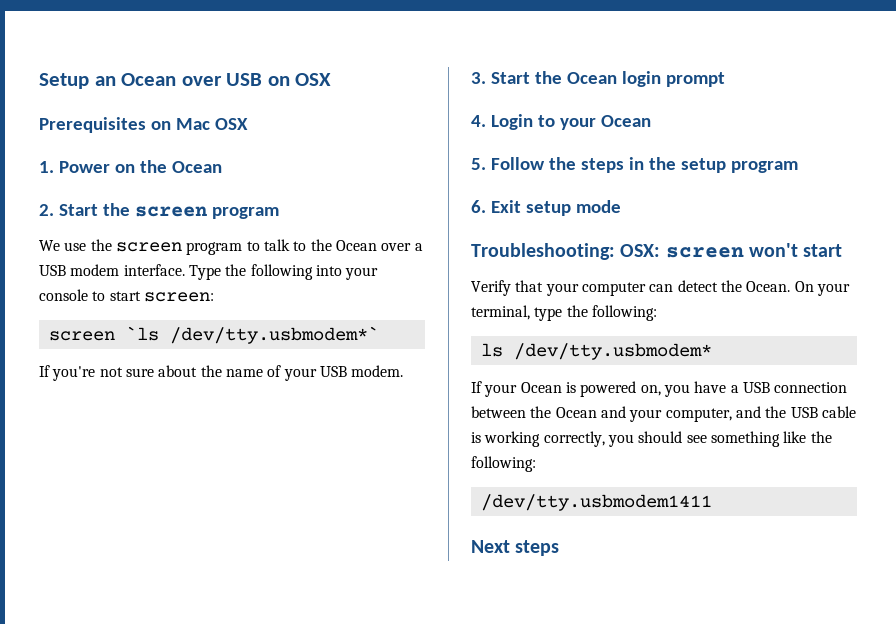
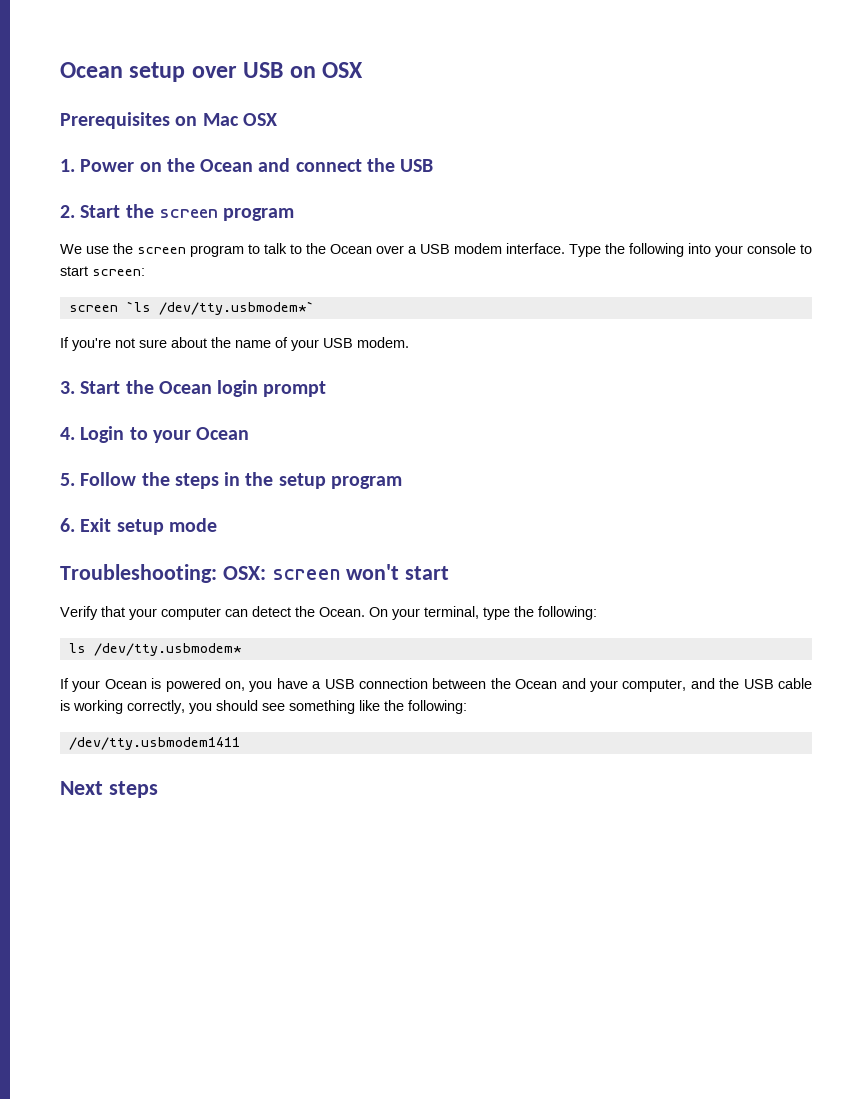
[39,73,177,89] Setup an Ocean -> [60,62,186,82] Ocean setup
(222, 167) none -> [258,158,434,172] and connect the USB

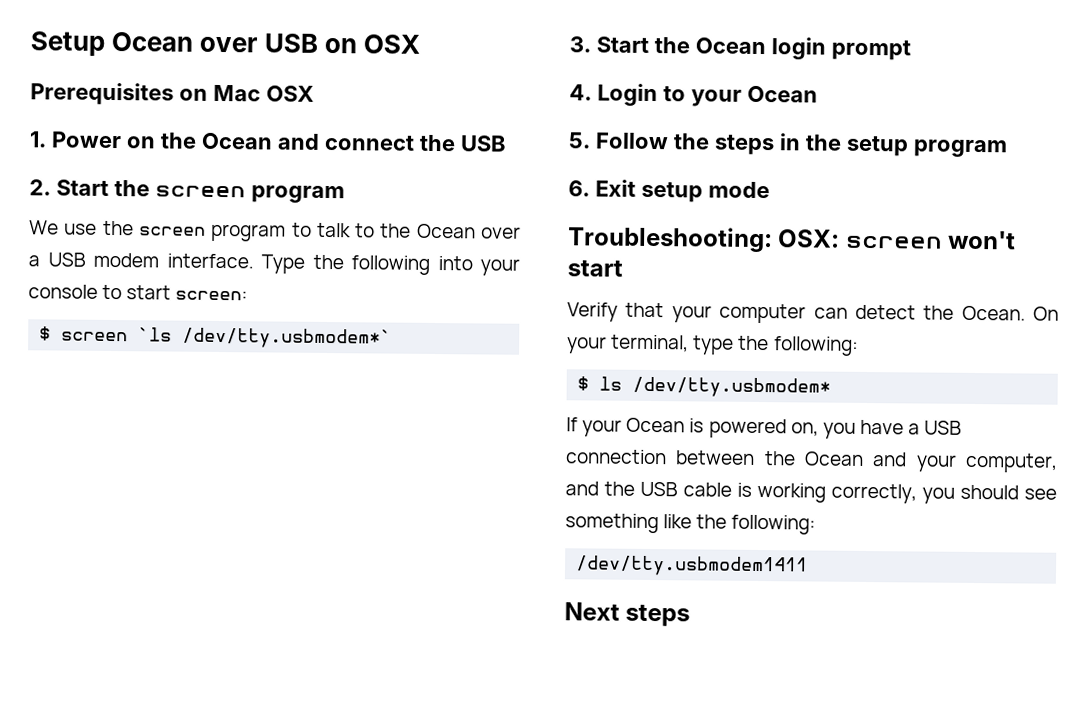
[60,62,186,82] Ocean setup -> [30,31,194,57] Setup Ocean
(145, 272) none -> [39,326,52,341] $
[60,337,409,351] // If you're not sure about the name of your USB modem. -> (393, 338) none
(597, 613) none -> [577,376,590,391] $

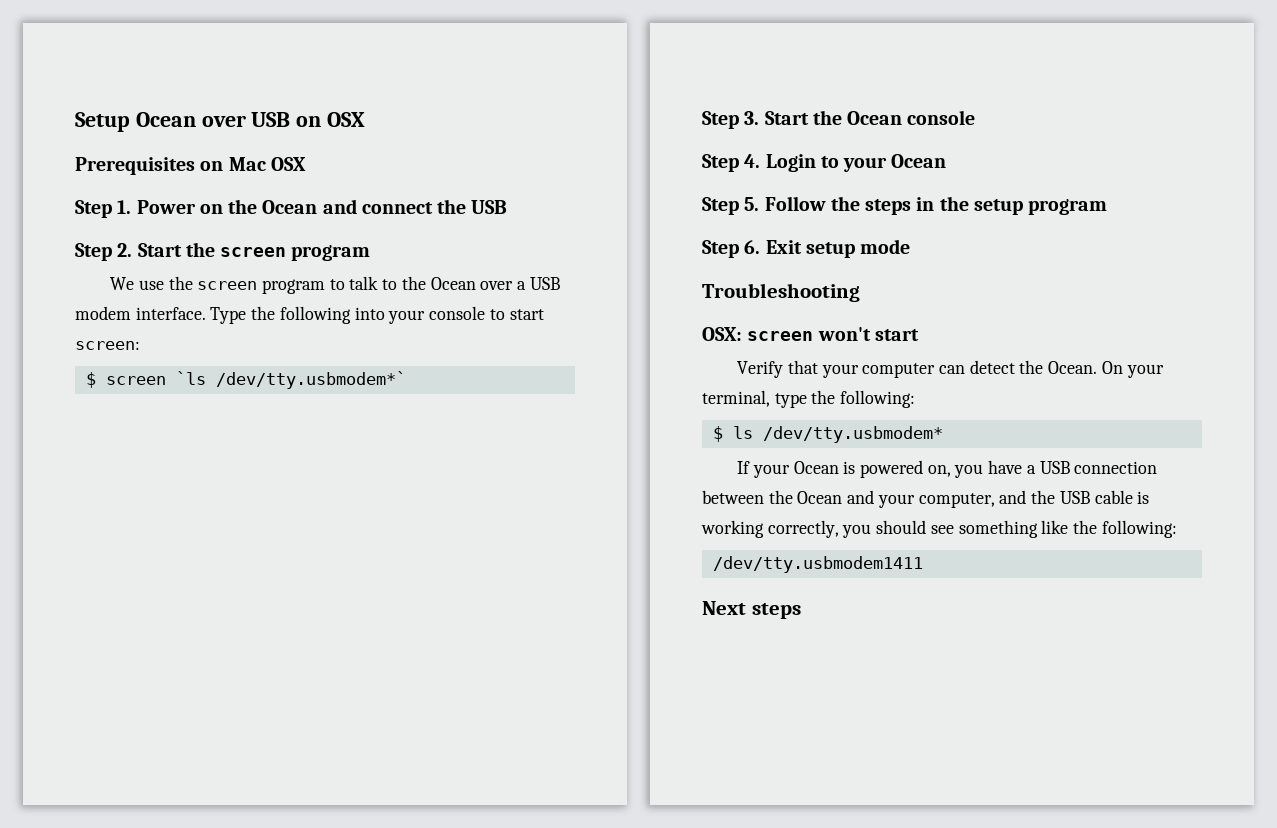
(314, 93) none -> [75,200,112,218] Step
(507, 143) none -> [75,243,112,261] Step
(393, 338) none -> [702,111,739,129] Step
[770,37,911,61] login prompt // -> [907,110,976,125] [702,154,739,172] console // Step
(818, 94) none -> [702,197,739,215] Step
(1007, 148) none -> [702,240,739,258] Step
[567,226,773,253] Troubleshooting: -> [702,283,860,302] Troubleshooting //

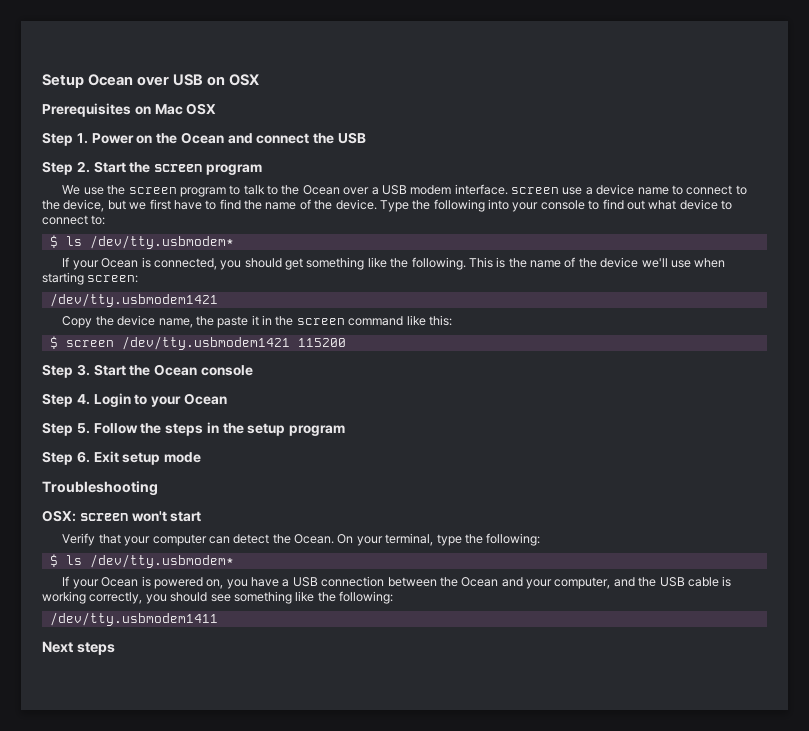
(206, 313) none -> [511,184,747,195] [42,199,377,212] screen use a device name to connect to the device, but we first have to find the name of the device.
[509,309,544,320] [75,341,140,350] start screen: -> [602,199,732,210] [42,215,106,225] [49,235,234,249] [62,257,726,270] [42,272,139,285] [49,293,218,307] [62,315,452,328] find out what device to connect to: // $ ls /dev/tty.usbmodem* // If your Ocean is connected, you should get something like the following. This is the name of the device we'll use when starting screen: // /dev/tty.usbmodem1421 // Copy the device name, the paste it in the screen command like this:
[175,371,406,389] `ls /dev/tty.usbmodem*` -> [121,336,346,350] /dev/tty.usbmodem1421 115200

